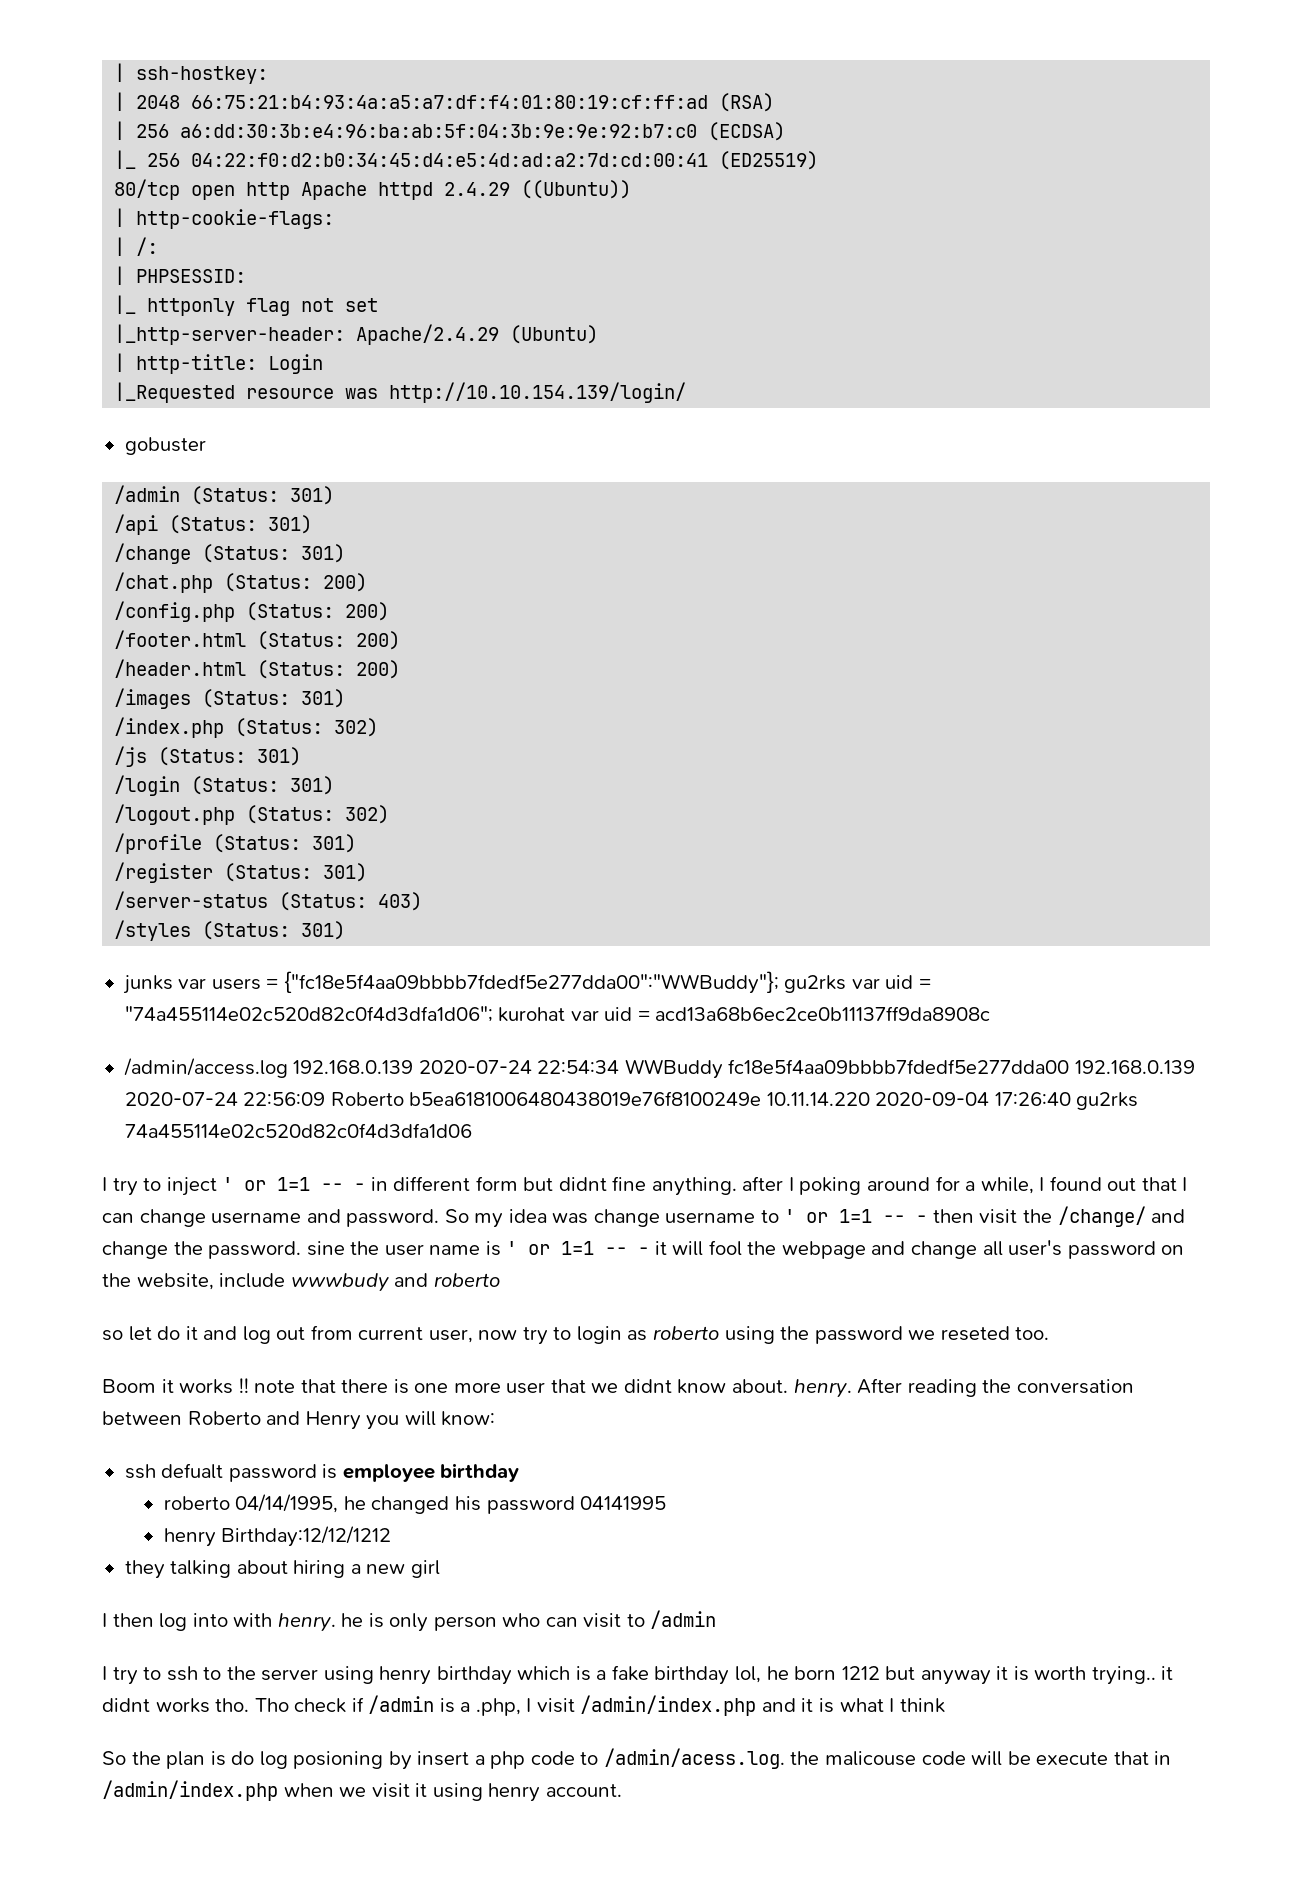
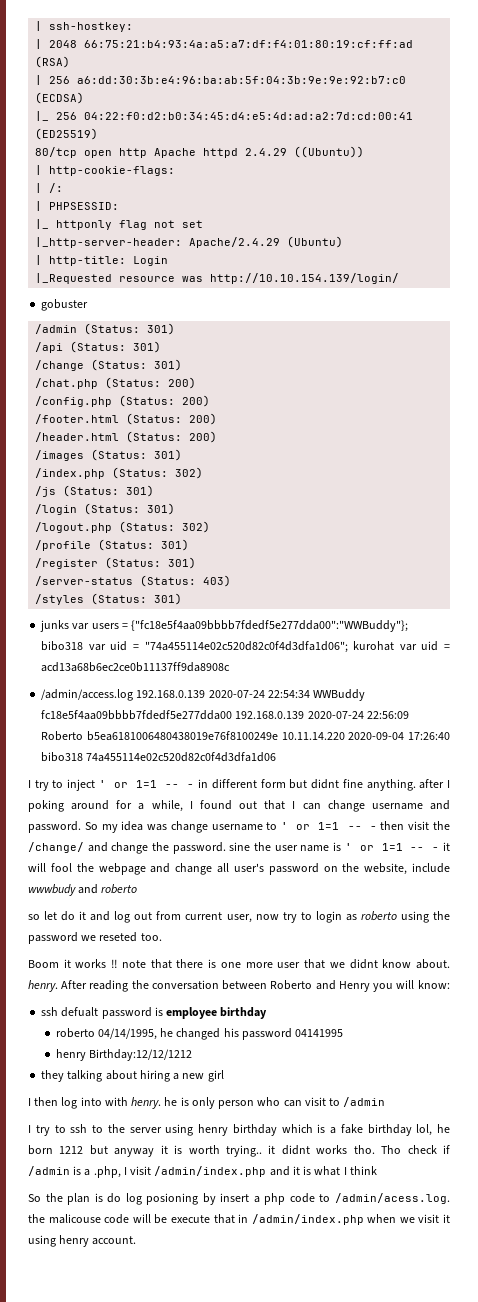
[784,975,847,993] gu2rks -> [41,641,84,651] bibo318
[1076,1092,1139,1110] gu2rks -> [41,752,84,762] bibo318

